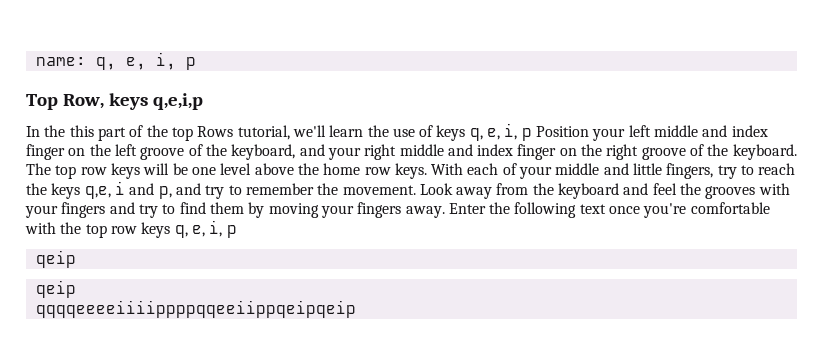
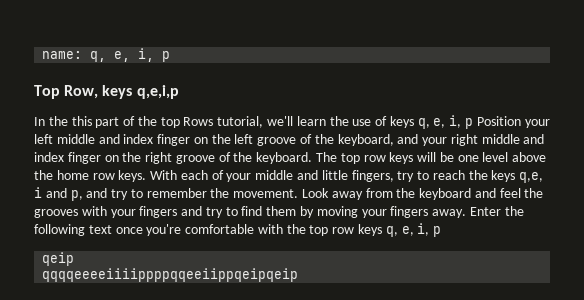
[35,280,76,298] // qeip -> (75, 259) none

